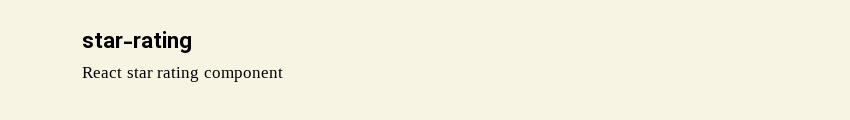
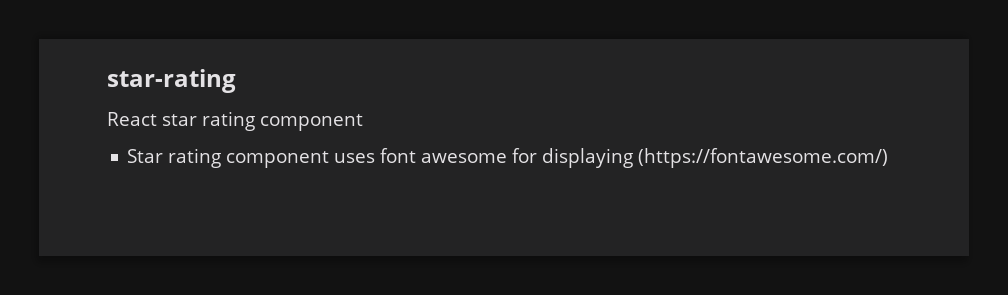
(283, 75) none -> [127,148,889,168] // Star rating component uses font awesome for displaying (https://fontawesome.com/)

